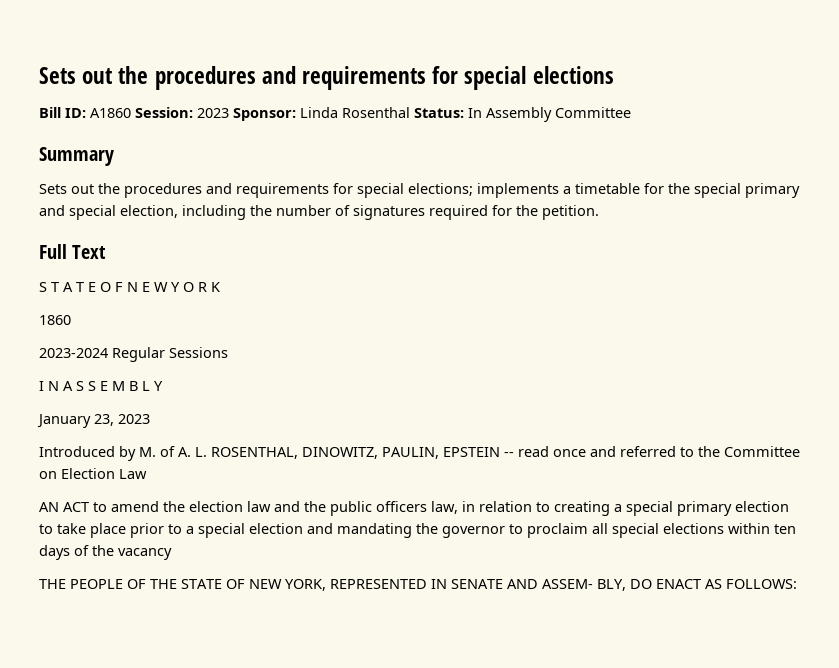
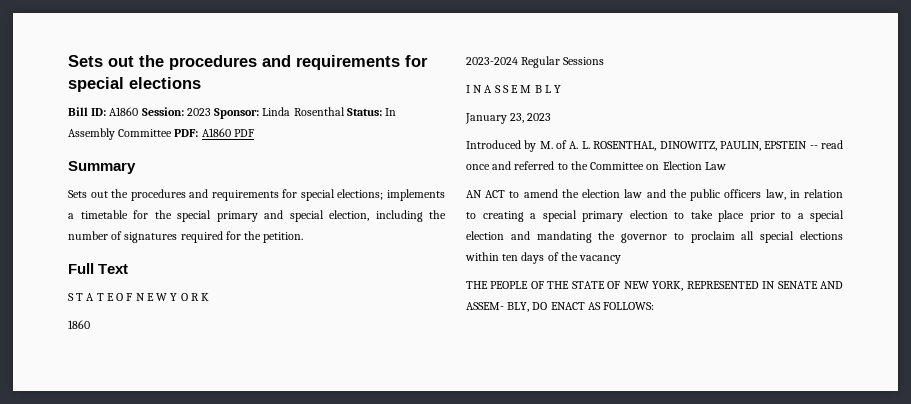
(631, 112) none -> [174,128,254,137] PDF: A1860 PDF

